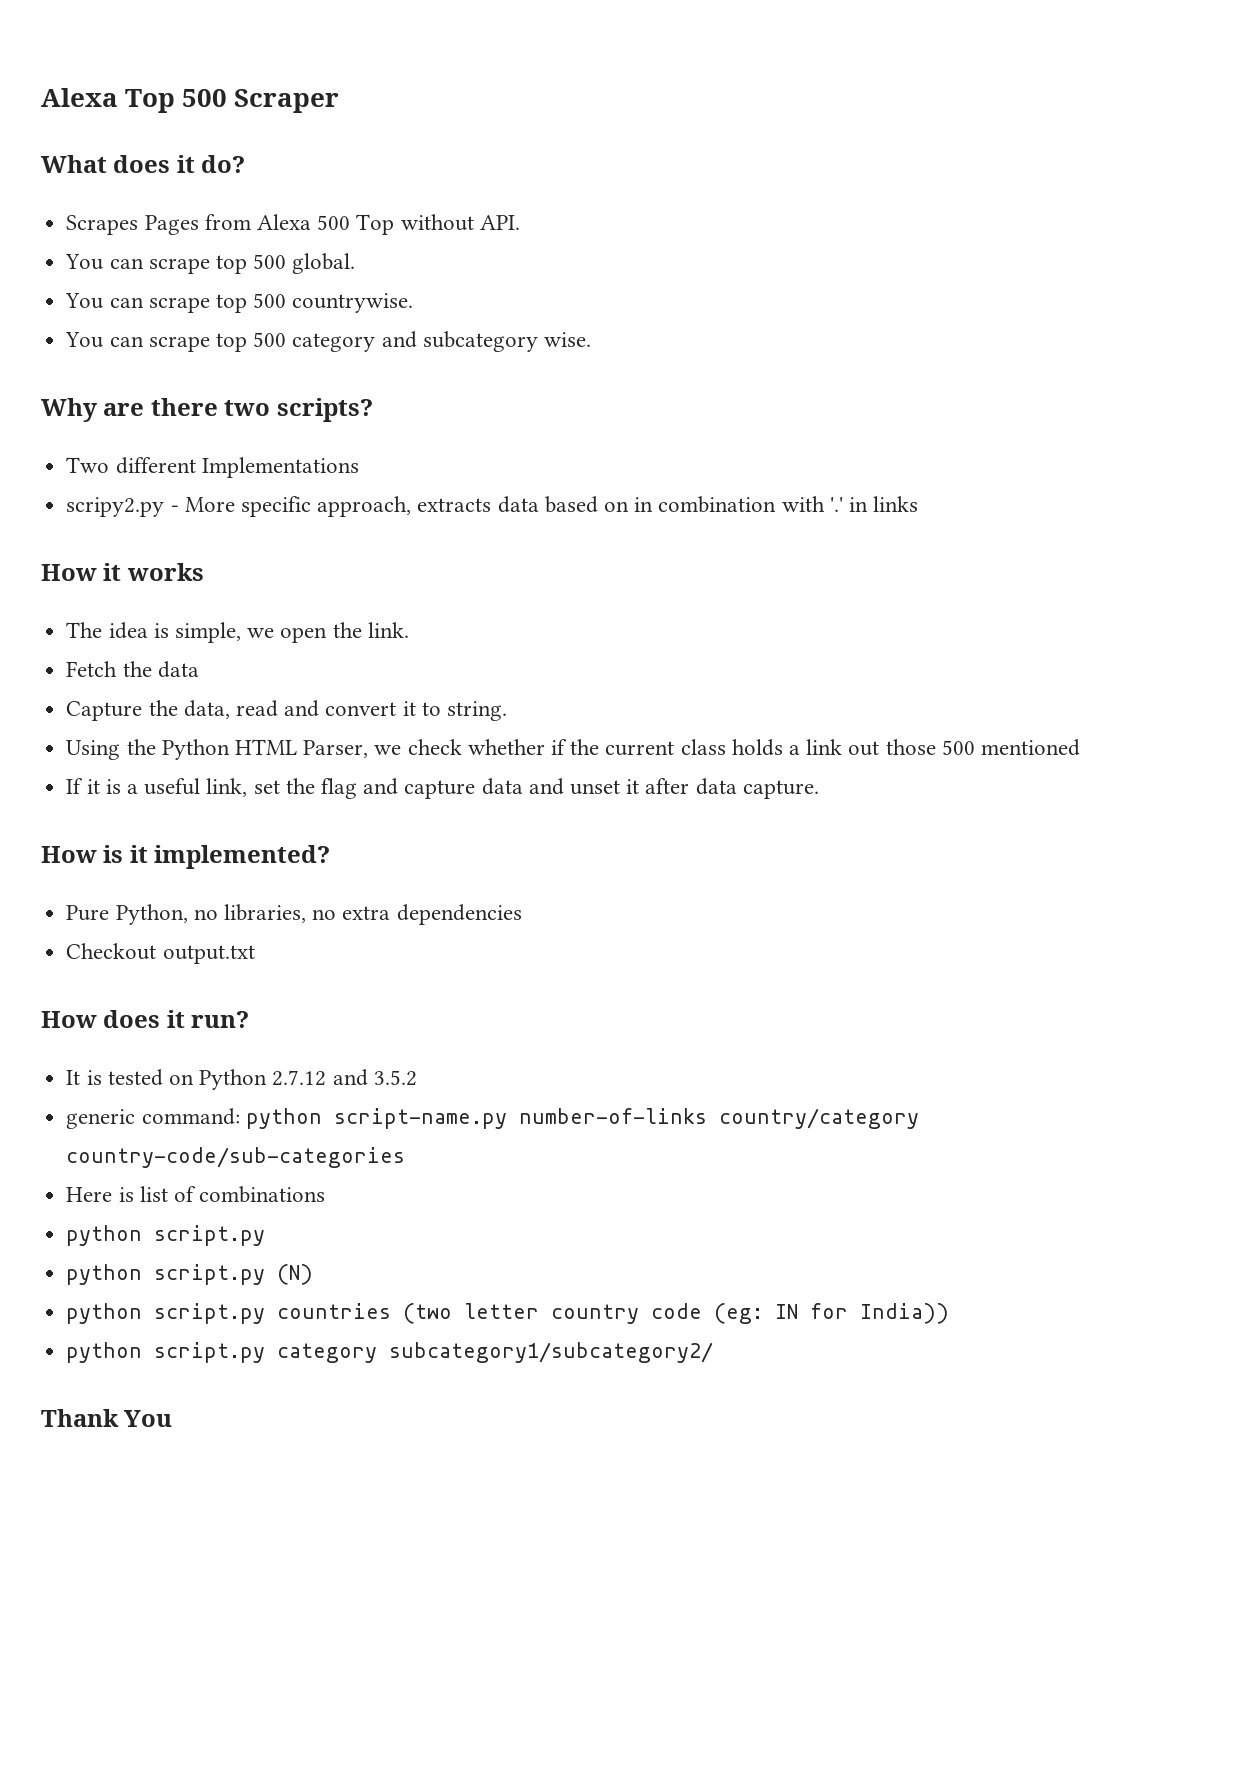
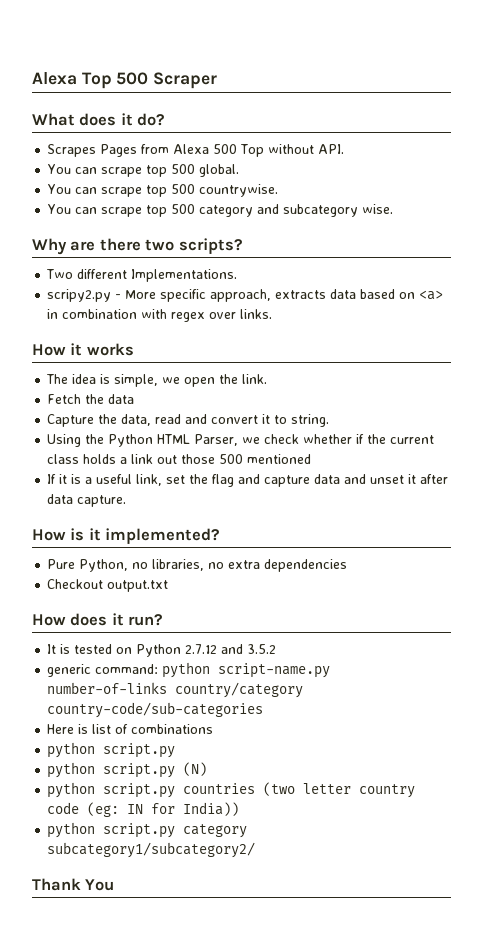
[201,457,359,478] Implementations -> [131,269,238,282] Implementations.
(629, 506) none -> [419,290,444,300] <a>
[829,496,919,512] '.' in links -> [171,309,273,322] regex over links.

